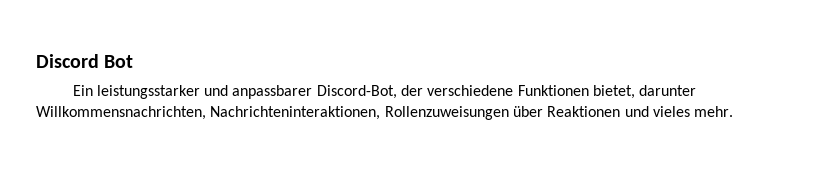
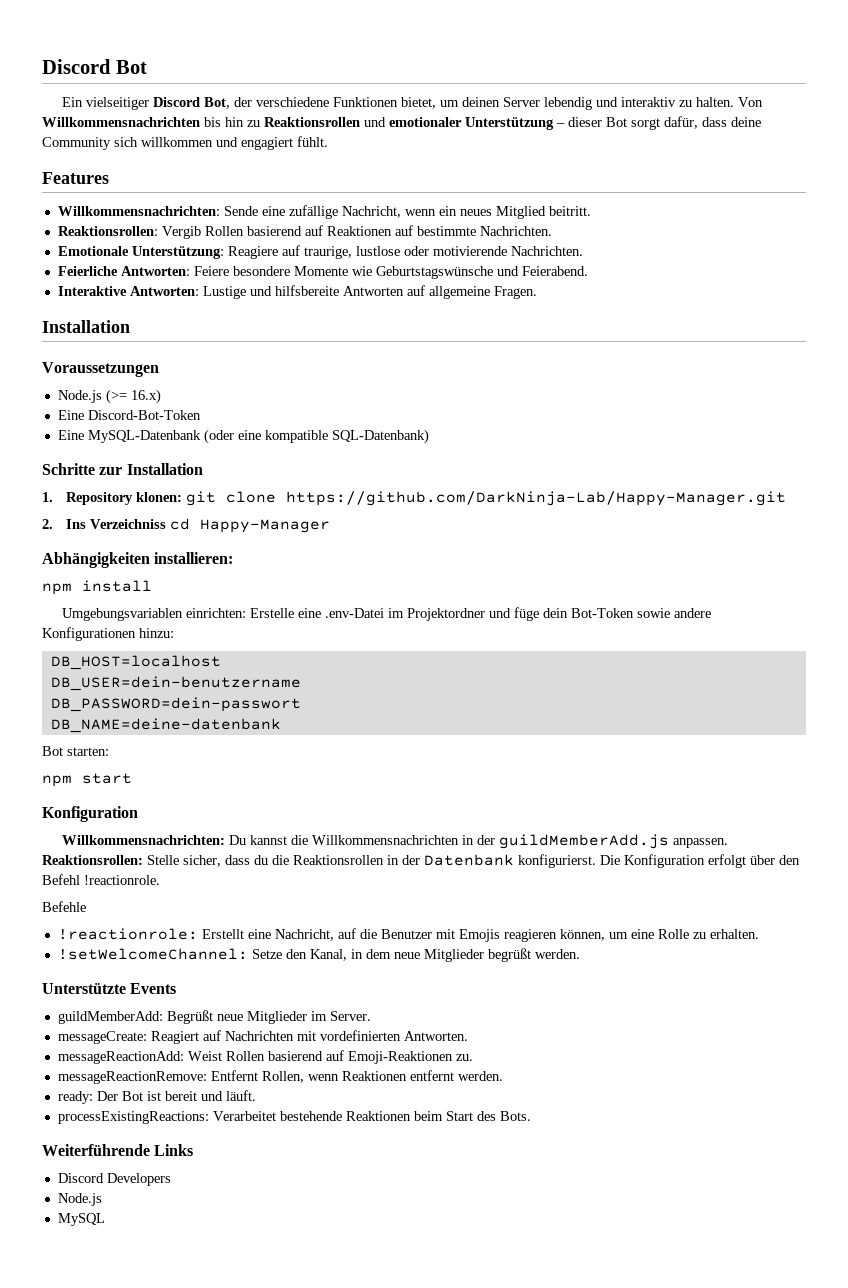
[96,85,697,99] [36,106,734,120] leistungsstarker und anpassbarer Discord-Bot, der verschiedene Funktionen bietet, darunter Willkommensnachrichten, Nachrichteninteraktionen, Rollenzuweisungen über Reaktionen und vieles mehr. -> [85,97,763,110] [42,116,761,130] [42,136,328,150] [42,172,109,184] [57,205,591,219] [57,225,552,239] [57,245,583,259] [57,266,588,279] [57,285,537,299] [42,320,130,333] [42,362,159,377] [57,389,161,404] [57,410,201,420] [57,429,429,444] [42,463,203,475] [42,491,786,506] [42,518,330,533] [42,552,234,568] [42,580,152,595] [61,607,711,621] [42,627,174,641] [50,655,221,670] [50,676,301,691] [50,697,301,712] [50,718,281,733] [42,746,109,756] [42,773,132,787] [42,806,138,822] [61,834,728,849] [42,854,800,868] [42,874,160,885] [42,901,86,912] [57,928,759,942] [57,948,580,962] [42,983,177,994] [57,1010,371,1024] [57,1030,468,1044] [57,1050,473,1064] [57,1070,503,1084] [57,1090,256,1104] [57,1111,531,1124] [42,1144,194,1156] [57,1173,171,1186] [57,1193,102,1206] [57,1213,105,1226] vielseitiger Discord Bot, der verschiedene Funktionen bietet, um deinen Server lebendig und interaktiv zu halten. Von Willkommensnachrichten bis hin zu Reaktionsrollen und emotionaler Unterstützung – dieser Bot sorgt dafür, dass deine Community sich willkommen und engagiert fühlt. // Features // Willkommensnachrichten: Sende eine zufällige Nachricht, wenn ein neues Mitglied beitritt. // Reaktionsrollen: Vergib Rollen basierend auf Reaktionen auf bestimmte Nachrichten. // Emotionale Unterstützung: Reagiere auf traurige, lustlose oder motivierende Nachrichten. // Feierliche Antworten: Feiere besondere Momente wie Geburtstagswünsche und Feierabend. // Interaktive Antworten: Lustige und hilfsbereite Antworten auf allgemeine Fragen. // Installation // Voraussetzungen // Node.js (>= 16.x) // Eine Discord-Bot-Token // Eine MySQL-Datenbank (oder eine kompatible SQL-Datenbank) // Schritte zur Installation // 1. Repository klonen: git clone https://github.com/DarkNinja-Lab/Happy-Manager.git // 2. Ins Verzeichniss cd Happy-Manager // Abhängigkeiten installieren: // npm install // Umgebungsvariablen einrichten: Erstelle eine .env-Datei im Projektordner und füge dein Bot-Token sowie andere Konfigurationen hinzu: // DB_HOST=localhost // DB_USER=dein-benutzername // DB_PASSWORD=dein-passwort // DB_NAME=deine-datenbank // Bot starten: // npm start // Konfiguration // Willkommensnachrichten: Du kannst die Willkommensnachrichten in der guildMemberAdd.js anpassen. Reaktionsrollen: Stelle sicher, dass du die Reaktionsrollen in der Datenbank konfigurierst. Die Konfiguration erfolgt über den Befehl !reactionrole. // Befehle // !reactionrole: Erstellt eine Nachricht, auf die Benutzer mit Emojis reagieren können, um eine Rolle zu erhalten. // !setWelcomeChannel: Setze den Kanal, in dem neue Mitglieder begrüßt werden. // Unterstützte Events // guildMemberAdd: Begrüßt neue Mitglieder im Server. // messageCreate: Reagiert auf Nachrichten mit vordefinierten Antworten. // messageReactionAdd: Weist Rollen basierend auf Emoji-Reaktionen zu. // messageReactionRemove: Entfernt Rollen, wenn Reaktionen entfernt werden. // ready: Der Bot ist bereit und läuft. // processExistingReactions: Verarbeitet bestehende Reaktionen beim Start des Bots. // Weiterführende Links // Discord Developers // Node.js // MySQL

